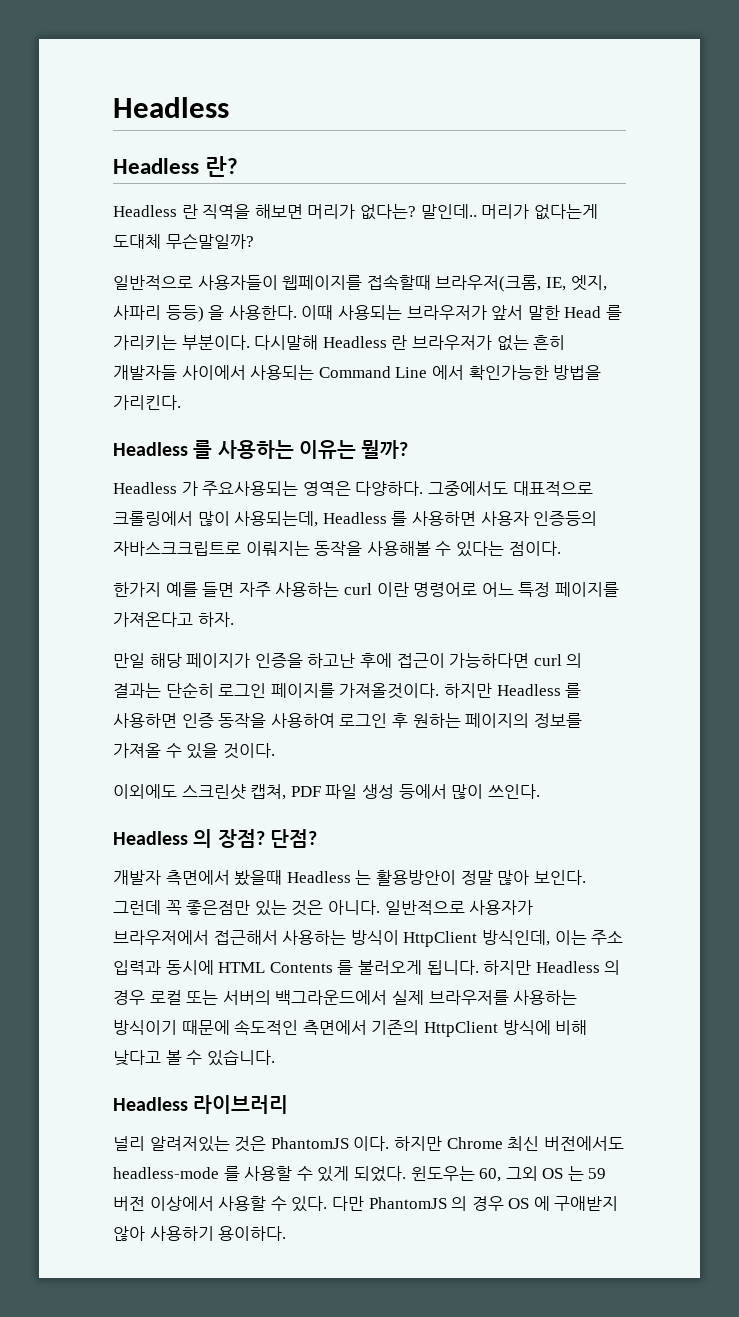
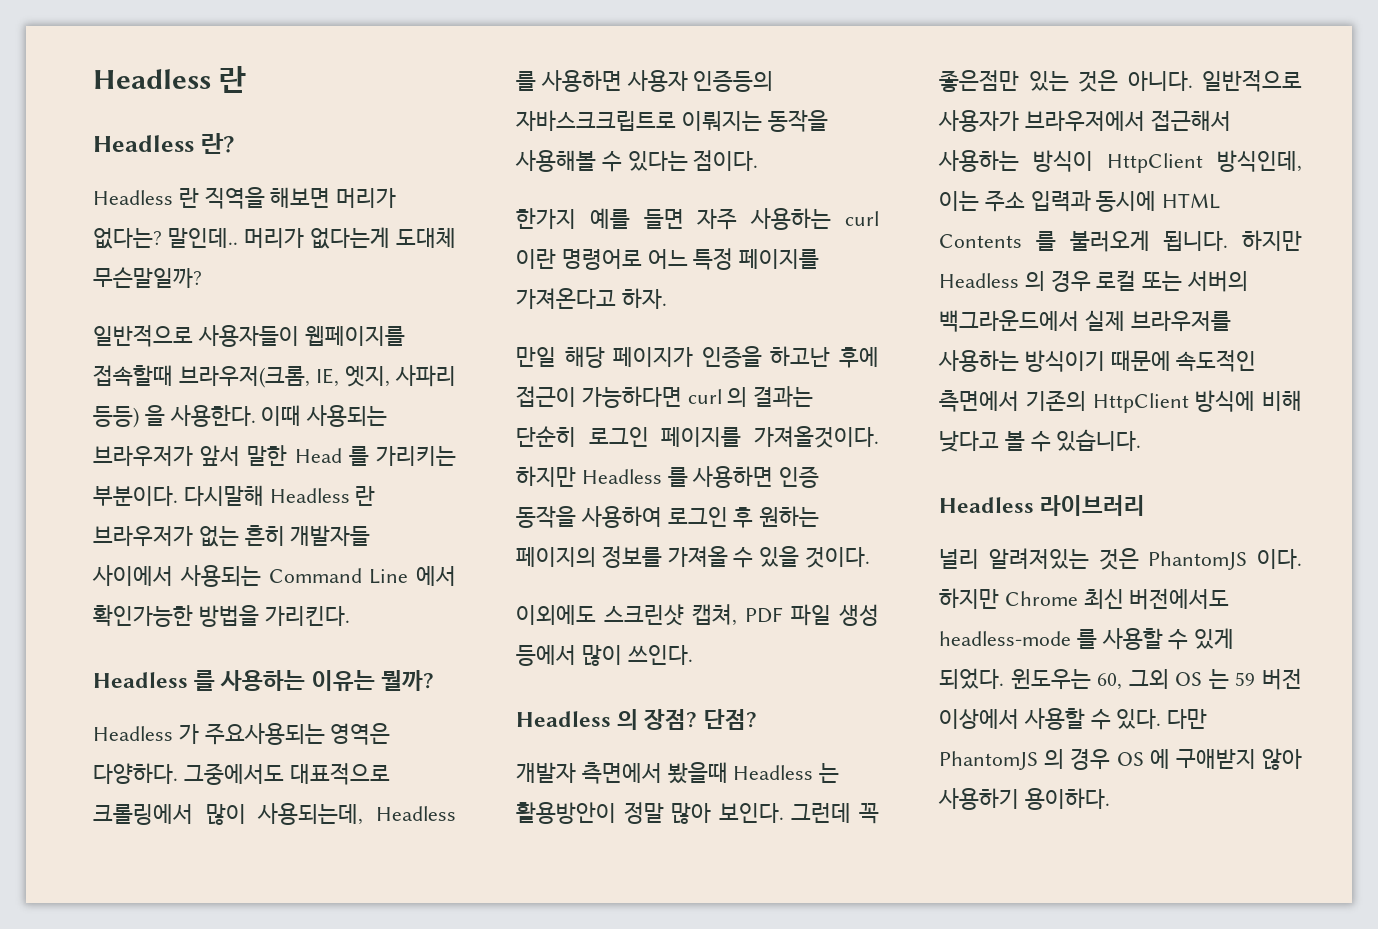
[113,97,229,118] Headless -> [93,66,246,93] Headless 란

